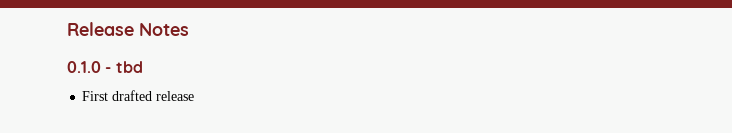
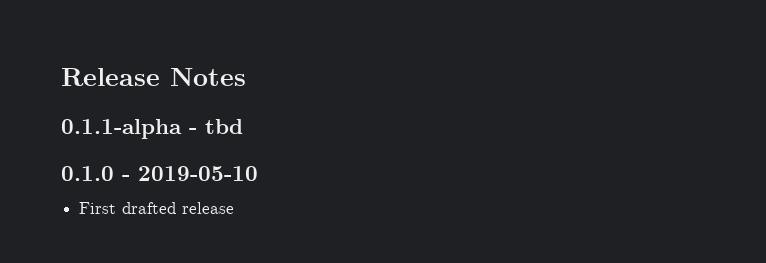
(189, 29) none -> [61,119,243,139] // 0.1.1-alpha - tbd
[115,61,143,73] tbd -> [138,166,258,181] 2019-05-10

